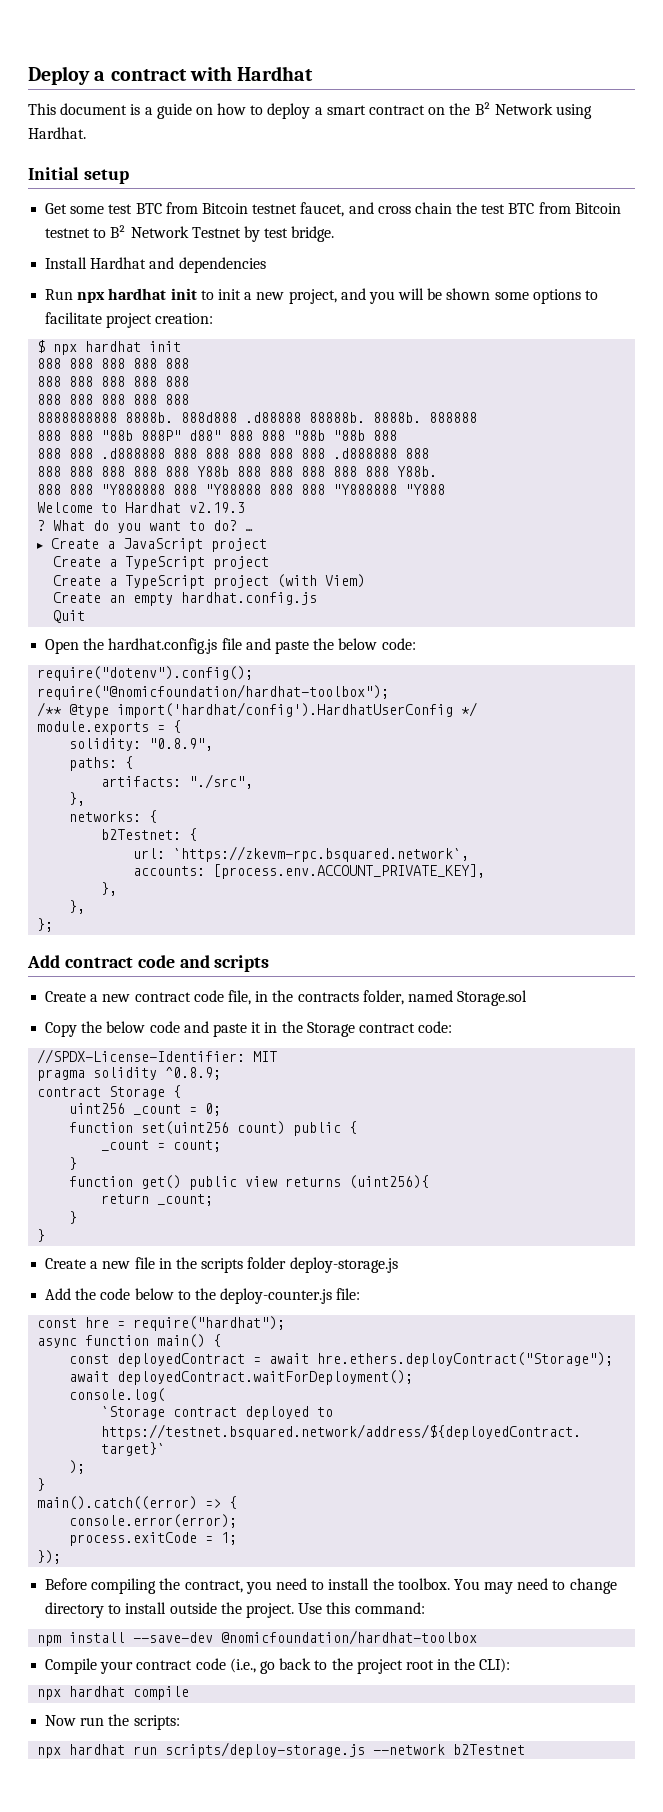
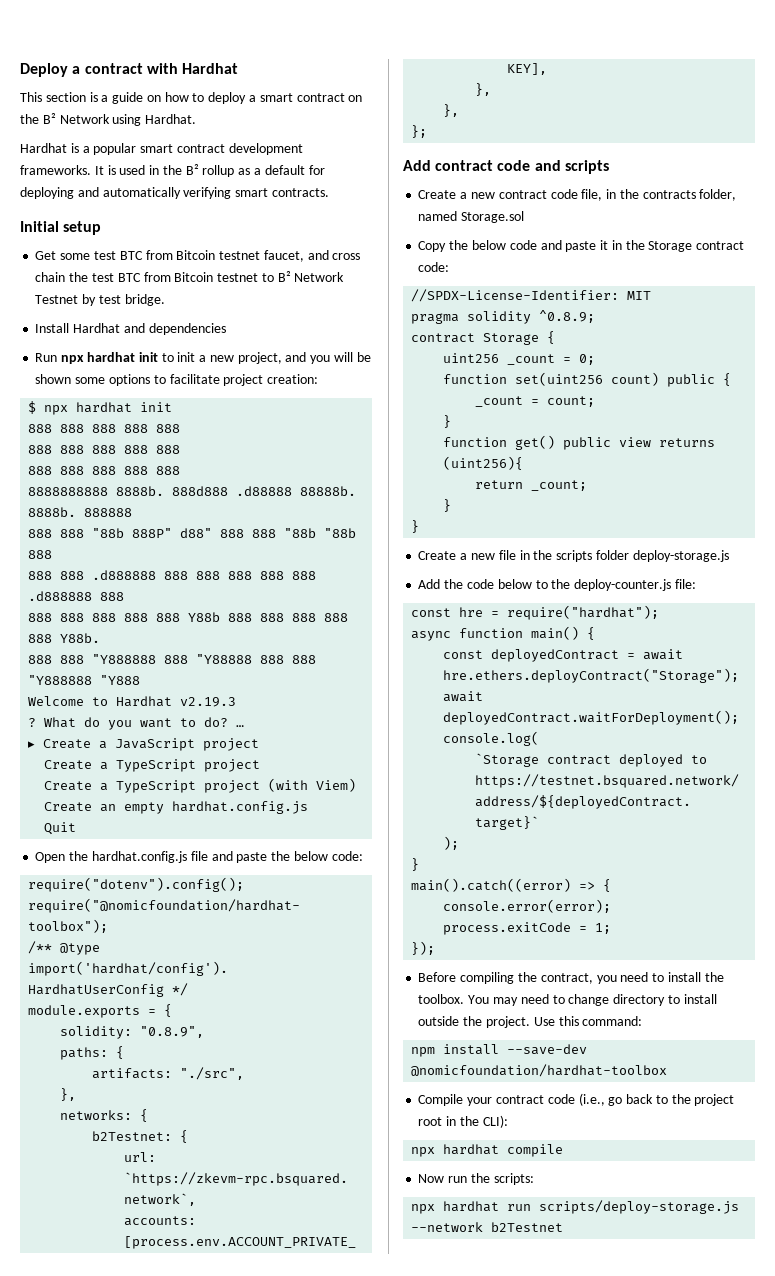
[60,103,128,115] document -> [45,92,86,102] section
(86, 133) none -> [20,143,303,155] [20,164,325,177] [20,187,329,199] // Hardhat is a popular smart contract development frameworks. It is used in the B² rollup as a default for deploying and automatically verifying smart contracts.

